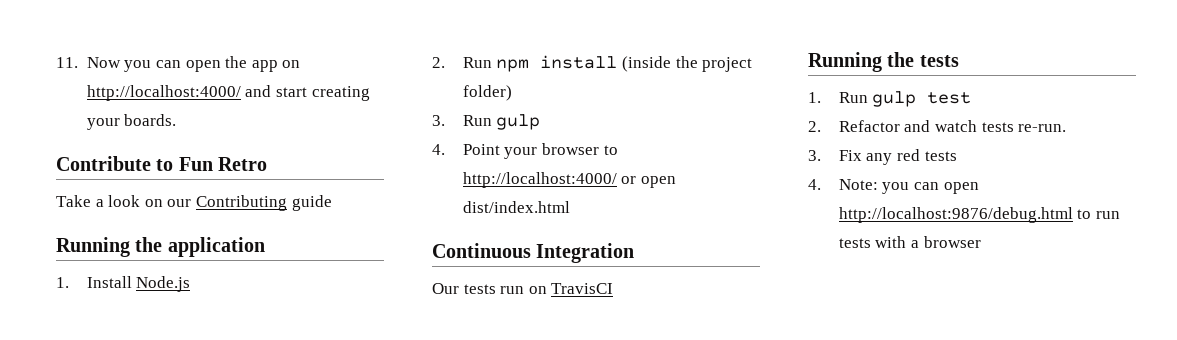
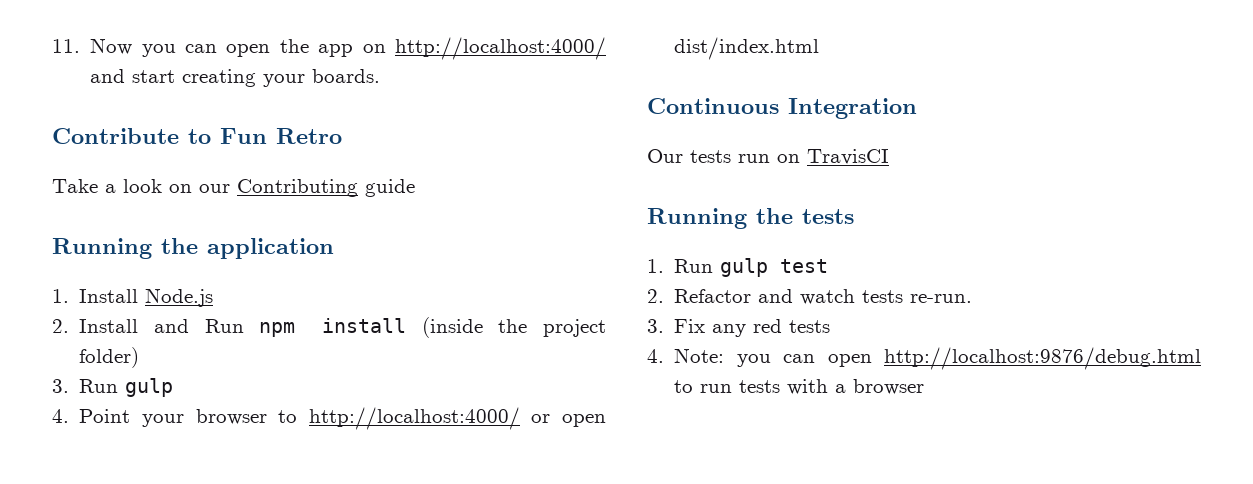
(445, 62) none -> [79,319,189,333] Install and

